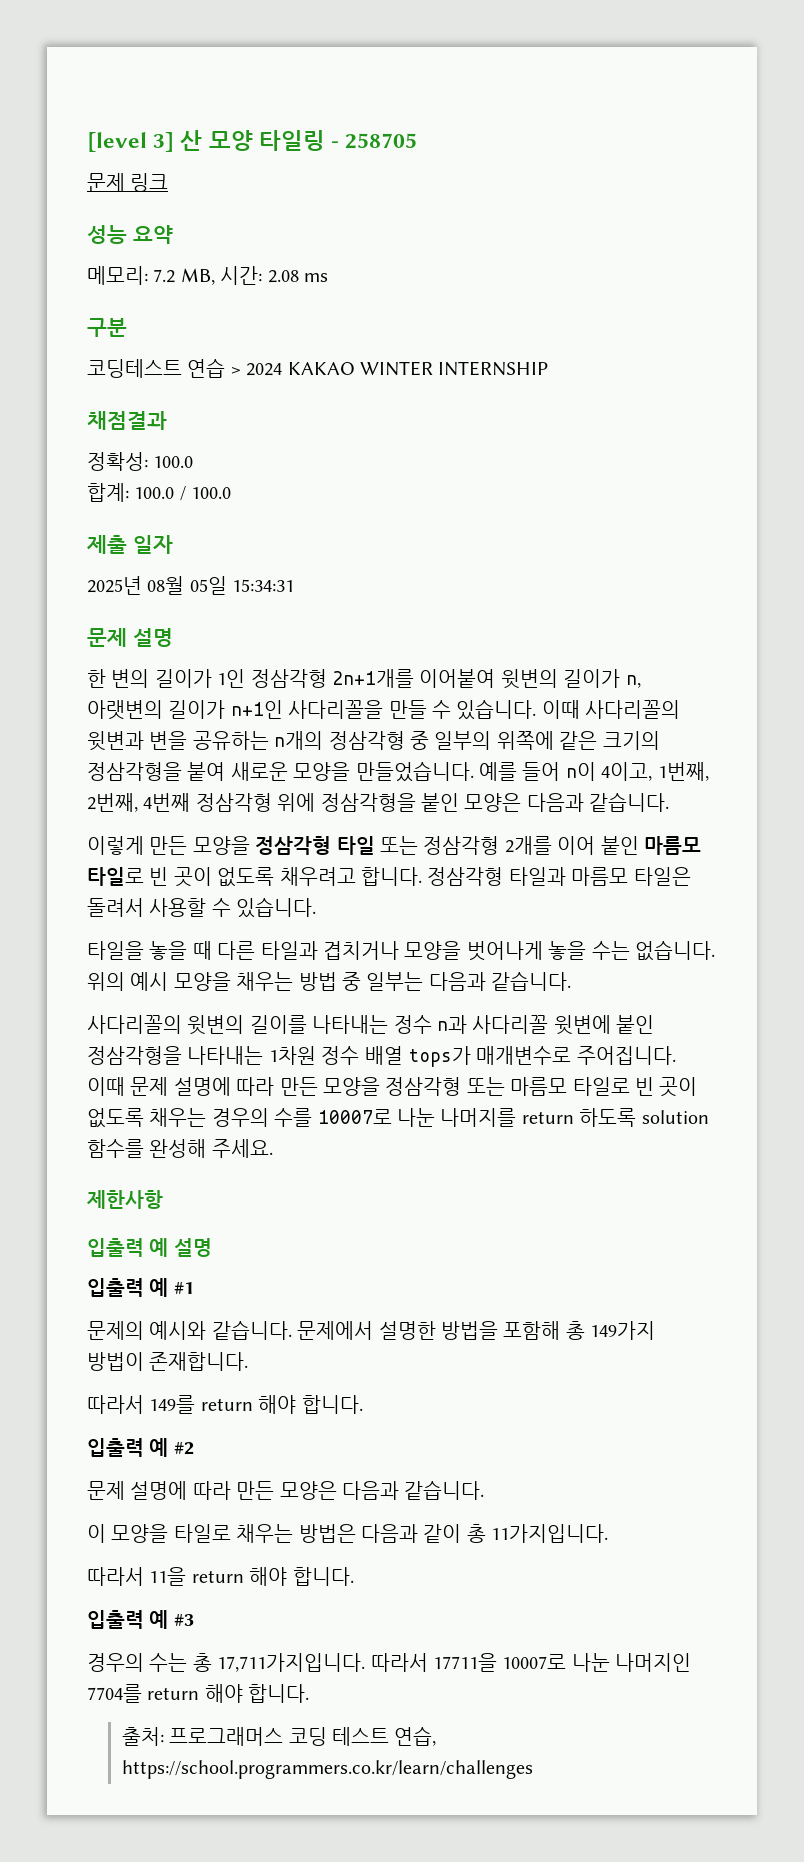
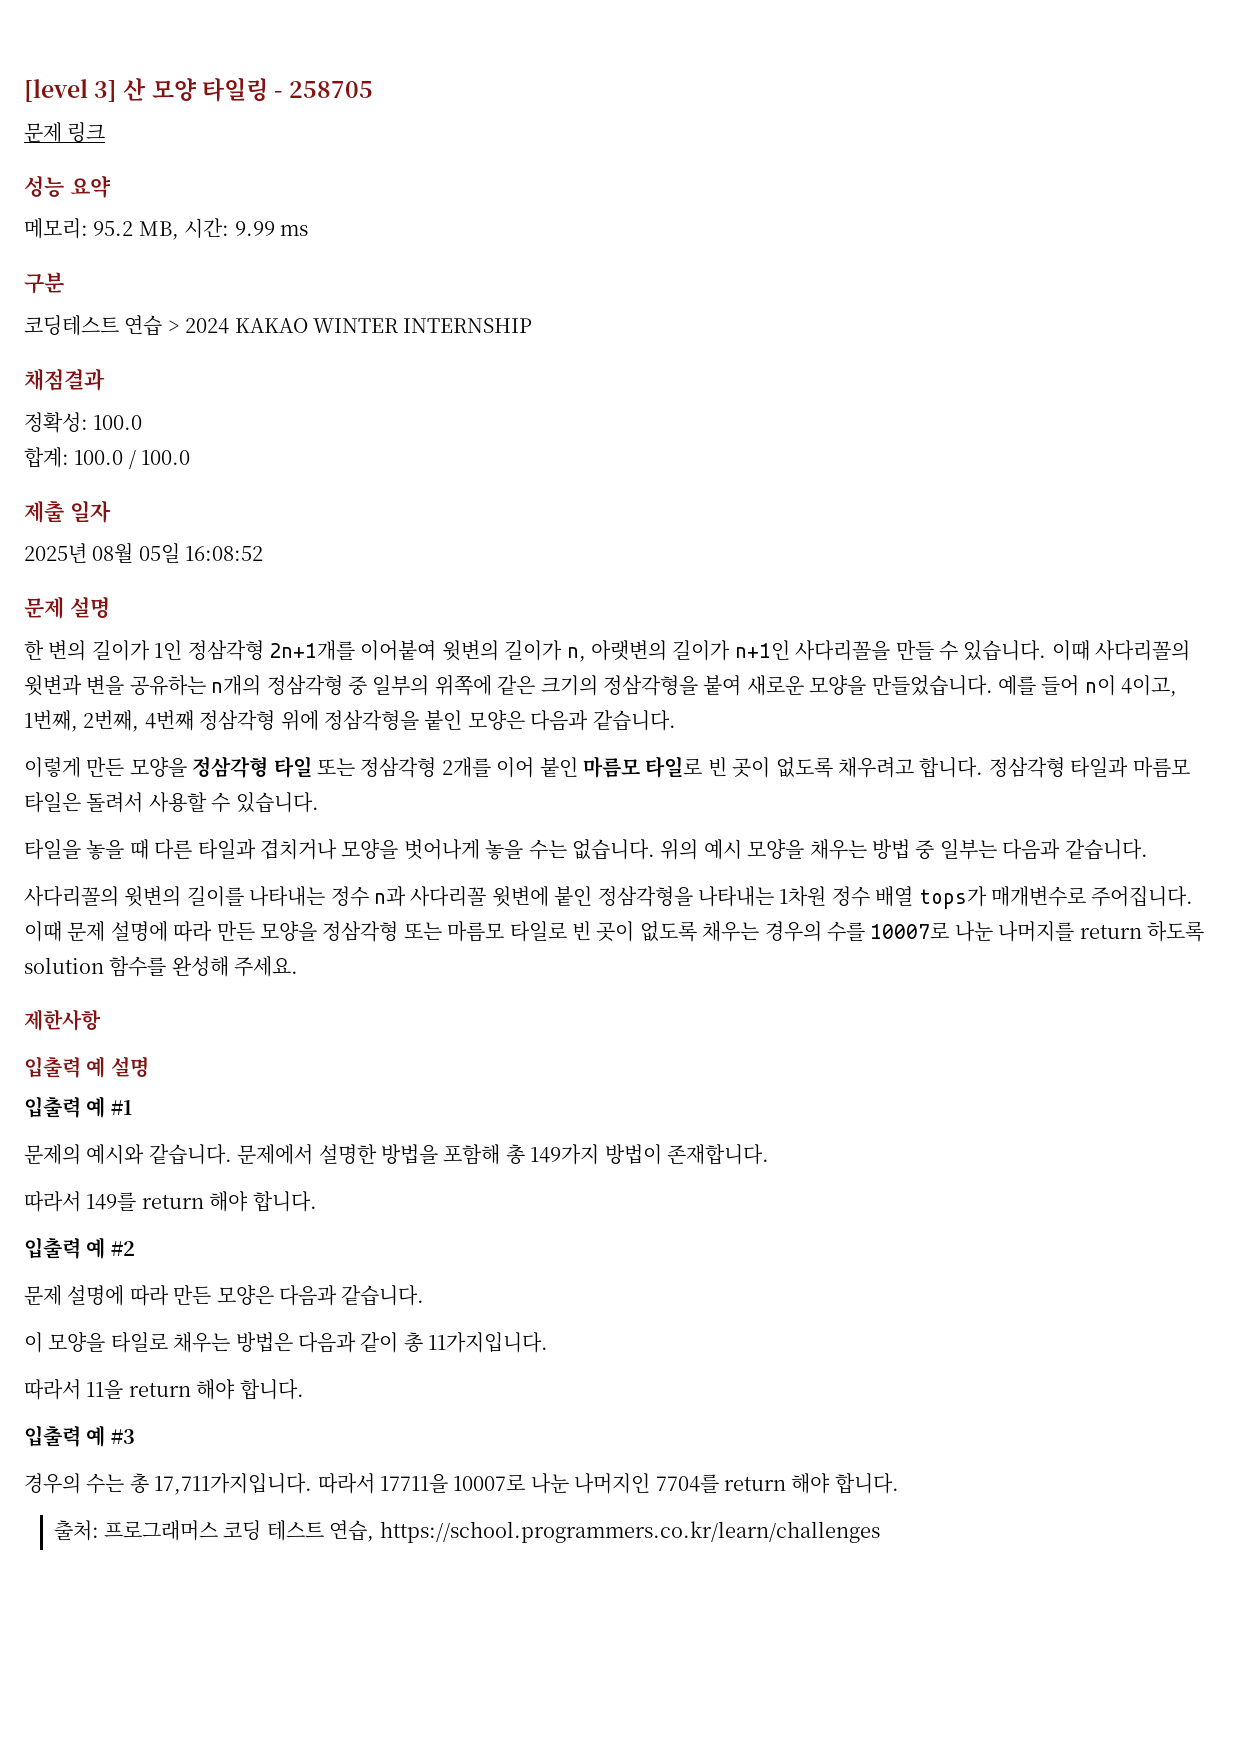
[153,269,176,283] 7.2 -> [93,221,134,236] 95.2
[267,270,299,283] 2.08 -> [234,221,275,236] 9.99
[232,579,295,592] 15:34:31 -> [185,546,264,561] 16:08:52

